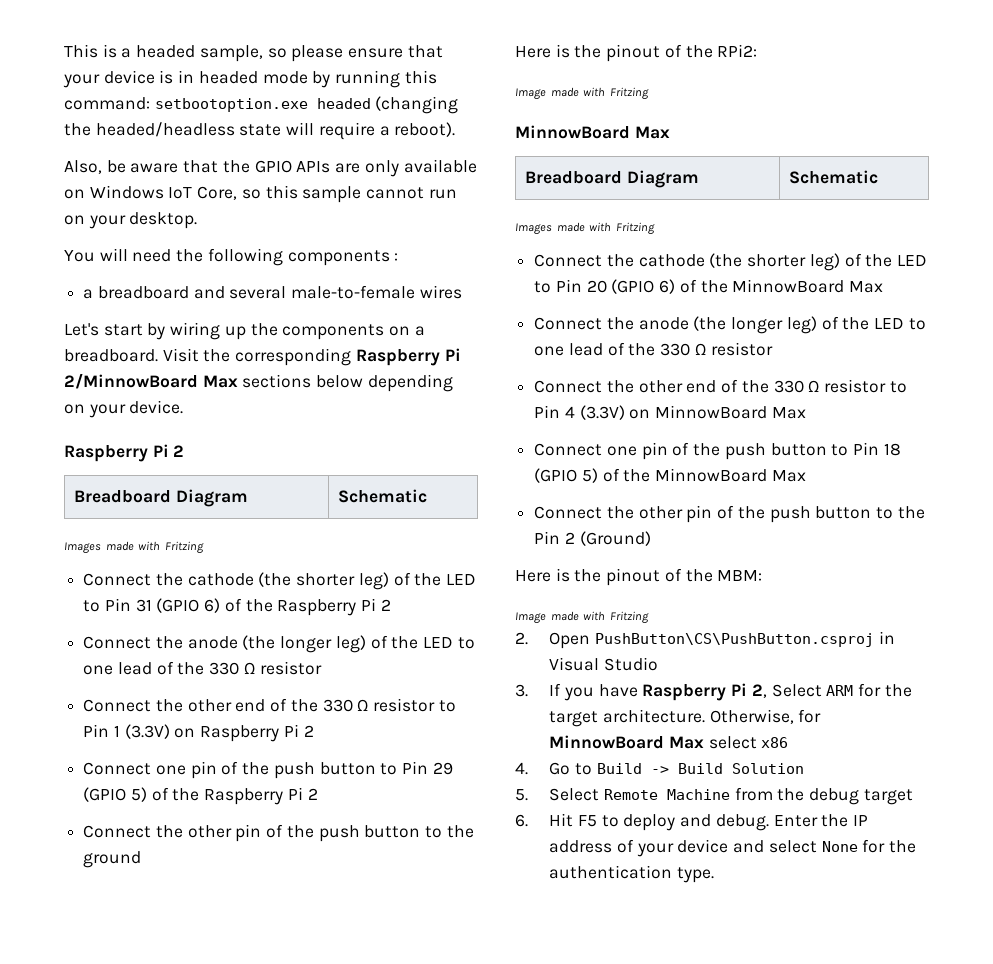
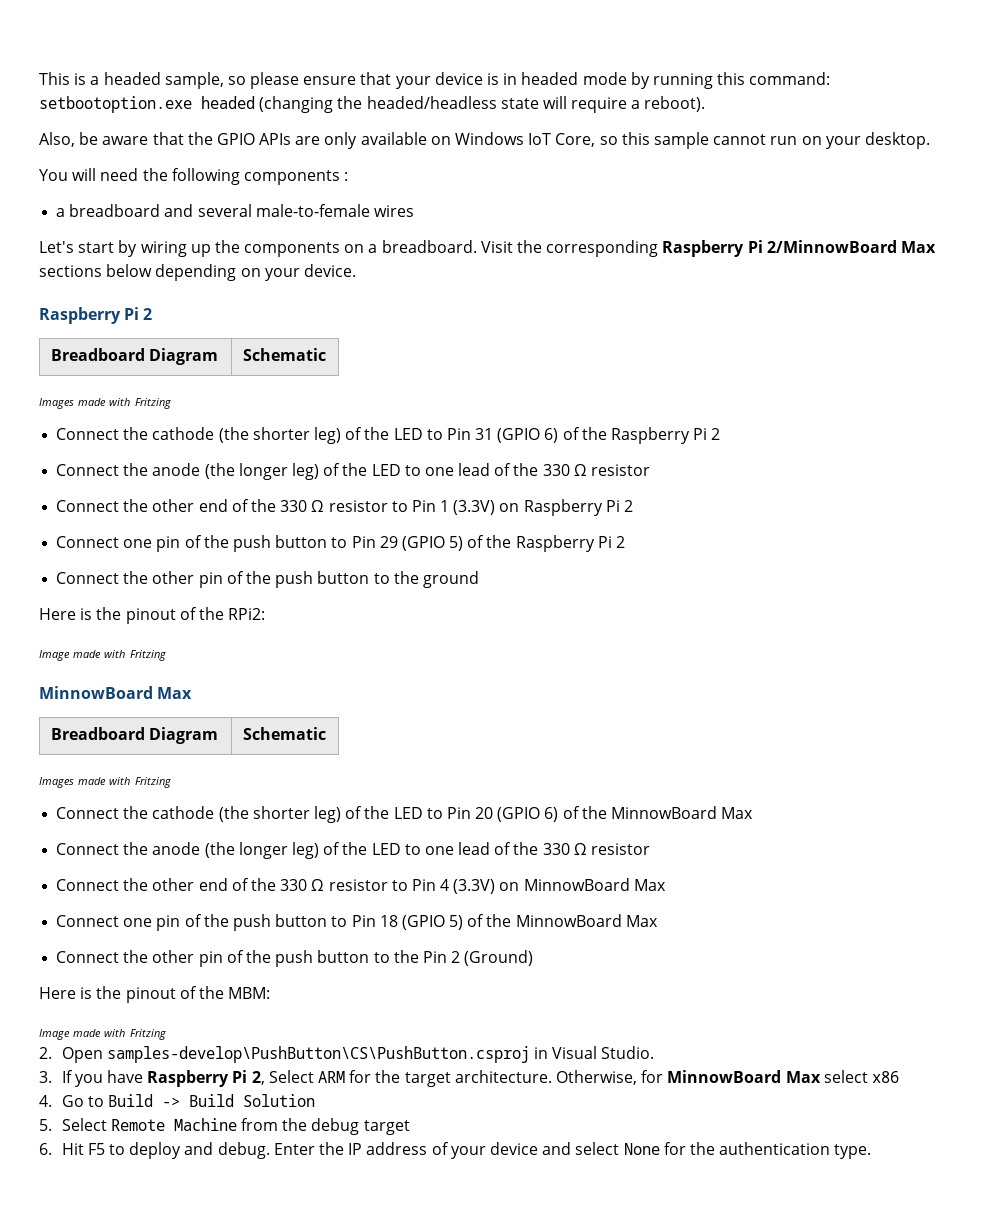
[595,633,875,647] PushButton\CS\PushButton.csproj -> [106,1046,530,1063] samples-develop\PushButton\CS\PushButton.csproj
[604,657,659,671] Studio -> [601,1046,655,1059] Studio.

